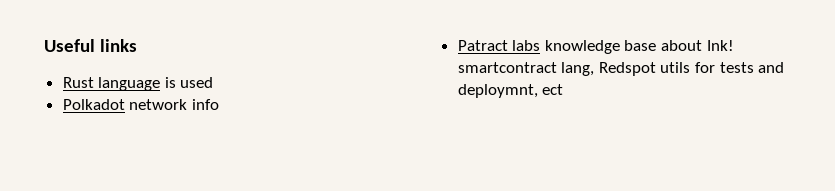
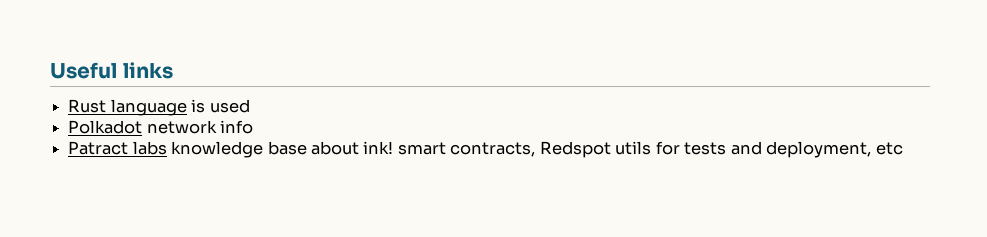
[706,40,734,51] [457,62,595,76] Ink! smartcontract lang, -> [363,141,536,157] ink! smart contracts,
[457,84,564,98] deploymnt, ect -> [766,141,903,158] deployment, etc

